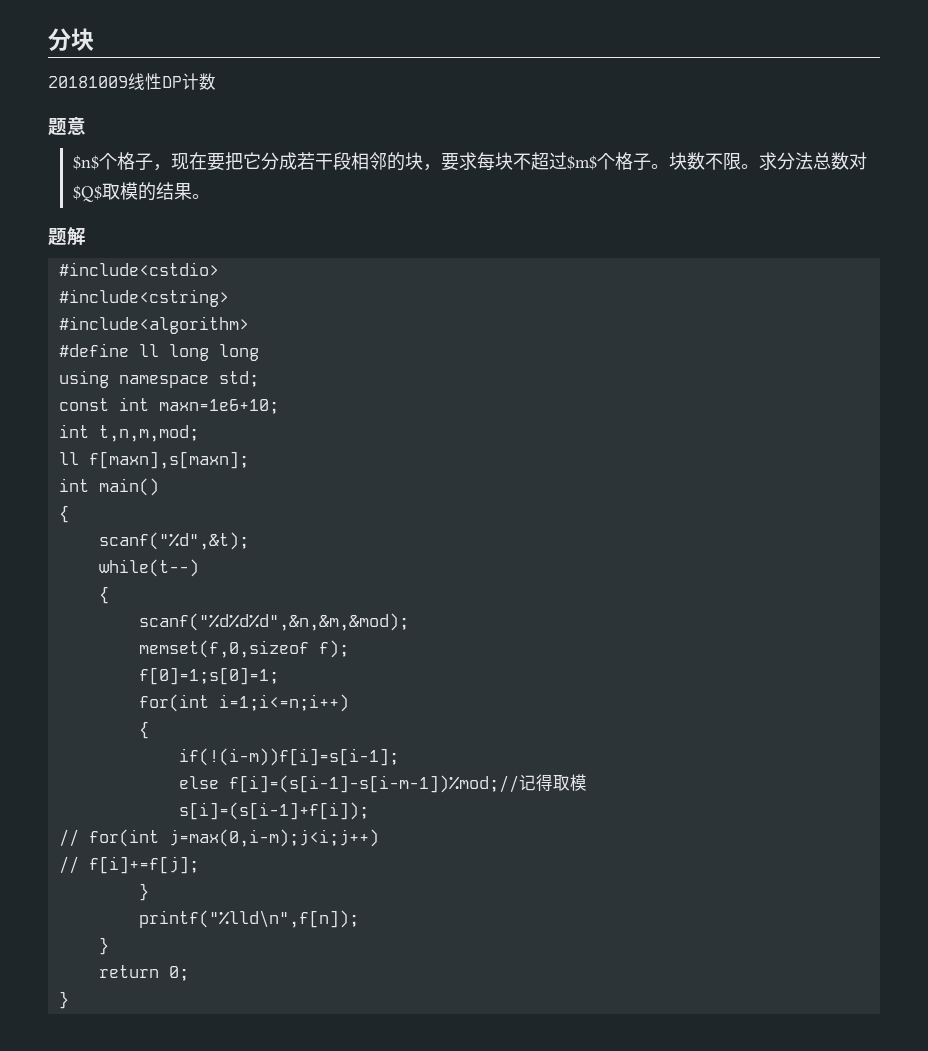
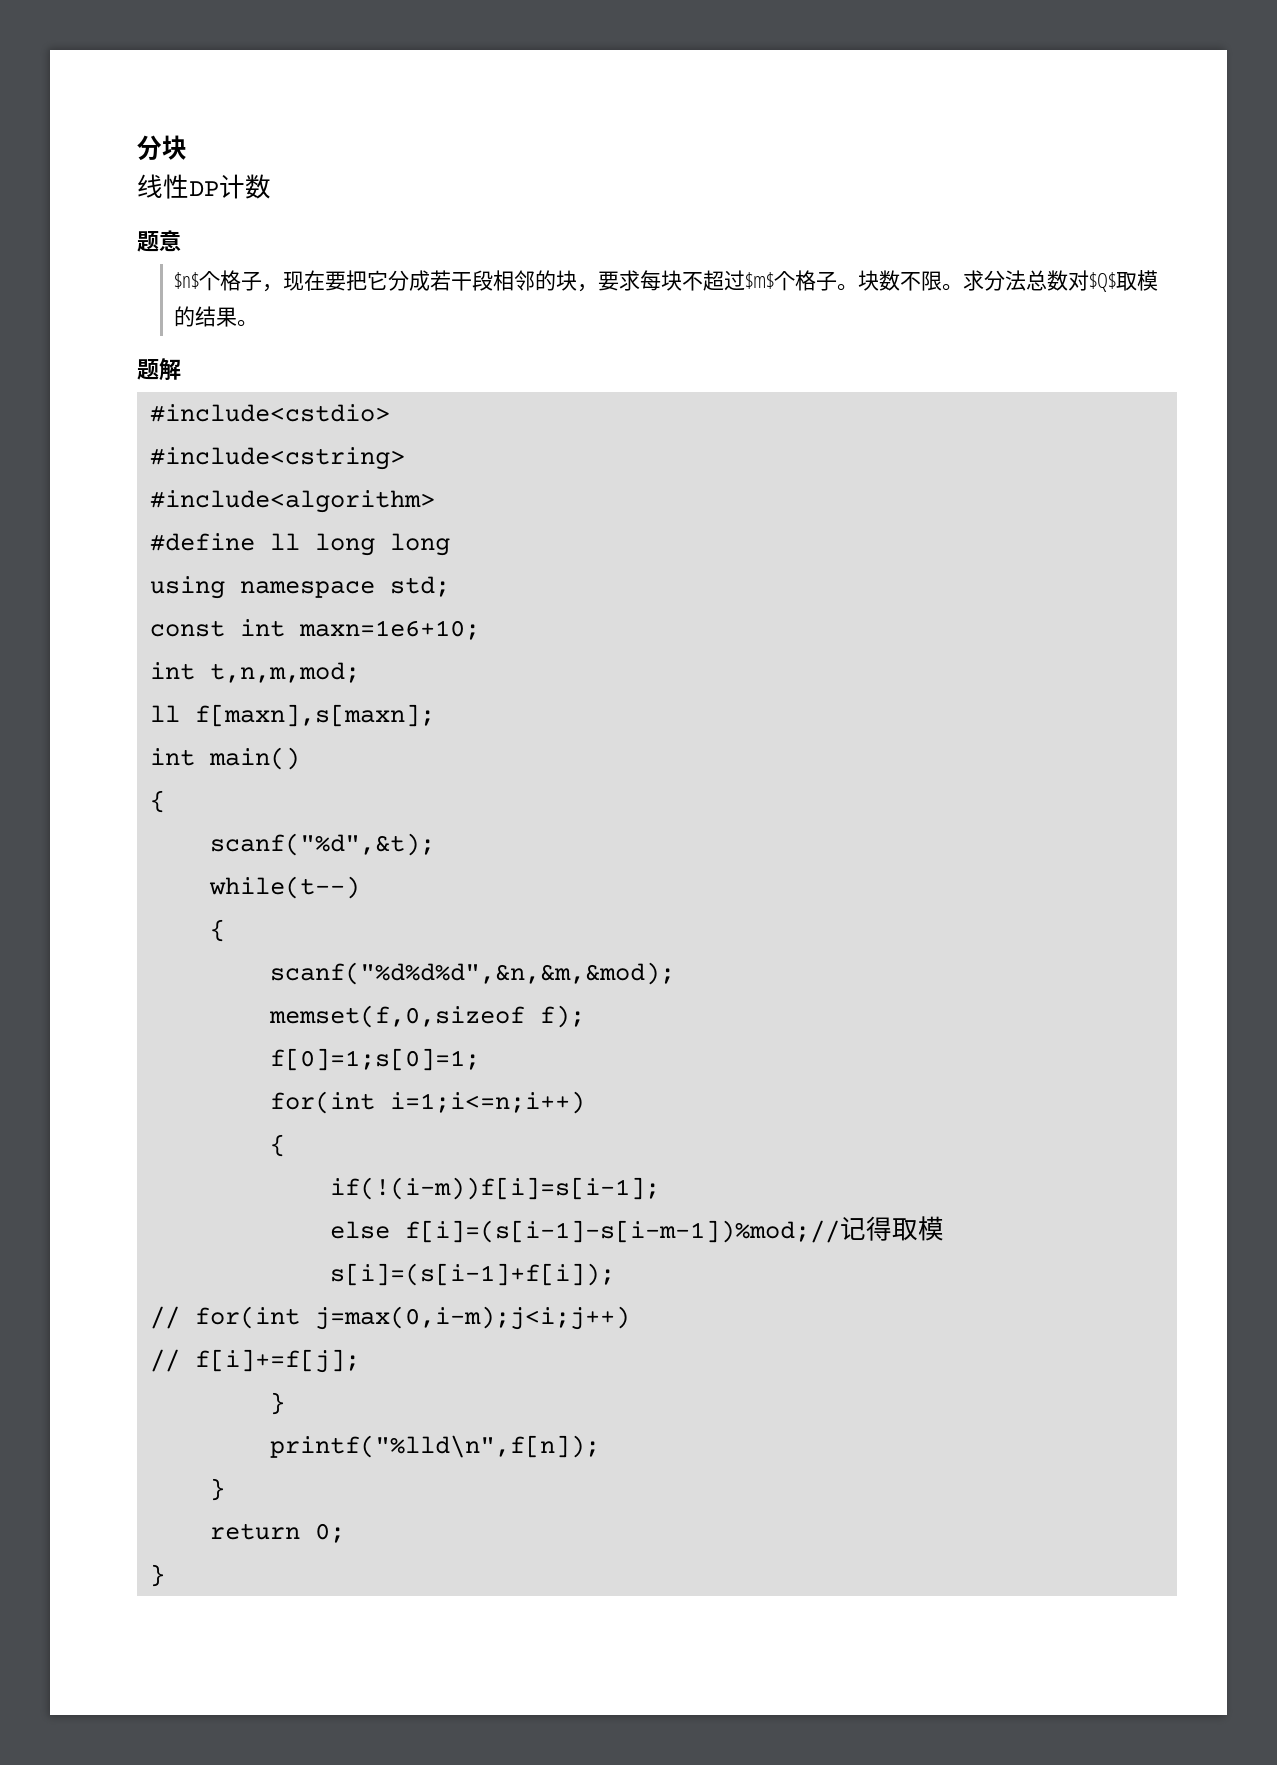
[48,76,128,88] 20181009 -> (187, 147) none

